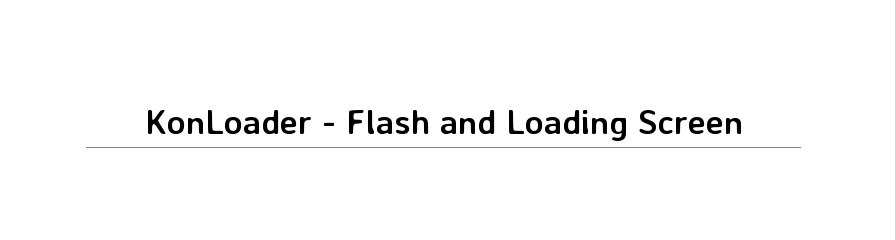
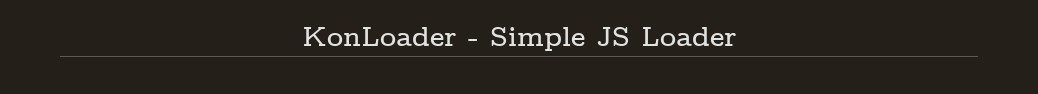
[345,110,743,141] Flash and Loading Screen -> [489,27,737,51] Simple JS Loader

